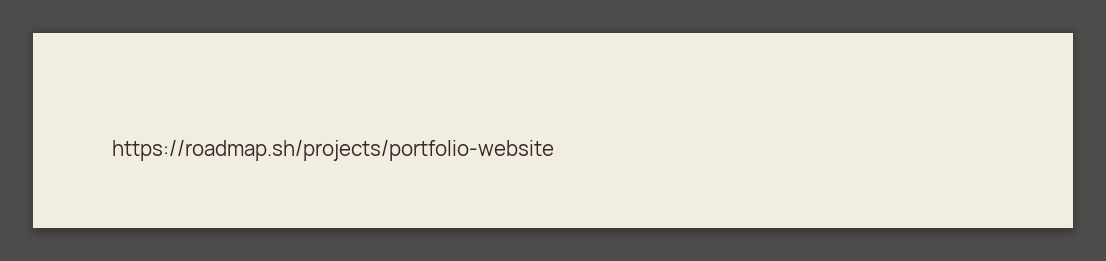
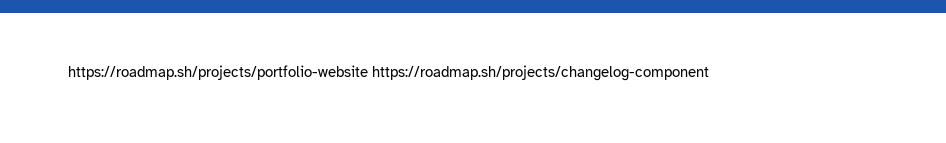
(554, 150) none -> [372,65,709,81] https://roadmap.sh/projects/changelog-component

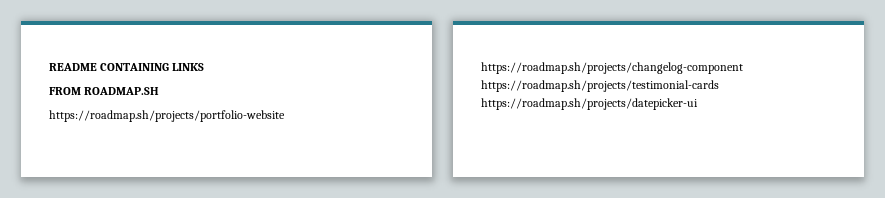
[68,65,709,81] https://roadmap.sh/projects/portfolio-website https://roadmap.sh/projects/changelog-component -> [49,63,205,71] [49,87,160,95] [49,110,285,122] [481,62,743,74] [481,80,719,92] [481,98,698,110] README CONTAINING LINKS // FROM ROADMAP.SH // https://roadmap.sh/projects/portfolio-website https://roadmap.sh/projects/changelog-component https://roadmap.sh/projects/testimonial-cards https://roadmap.sh/projects/datepicker-ui

